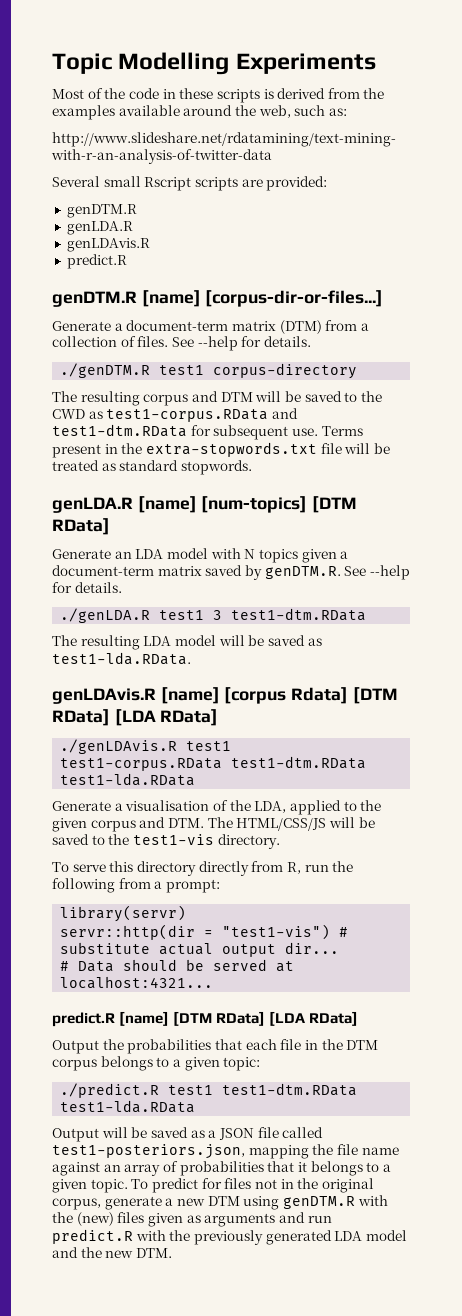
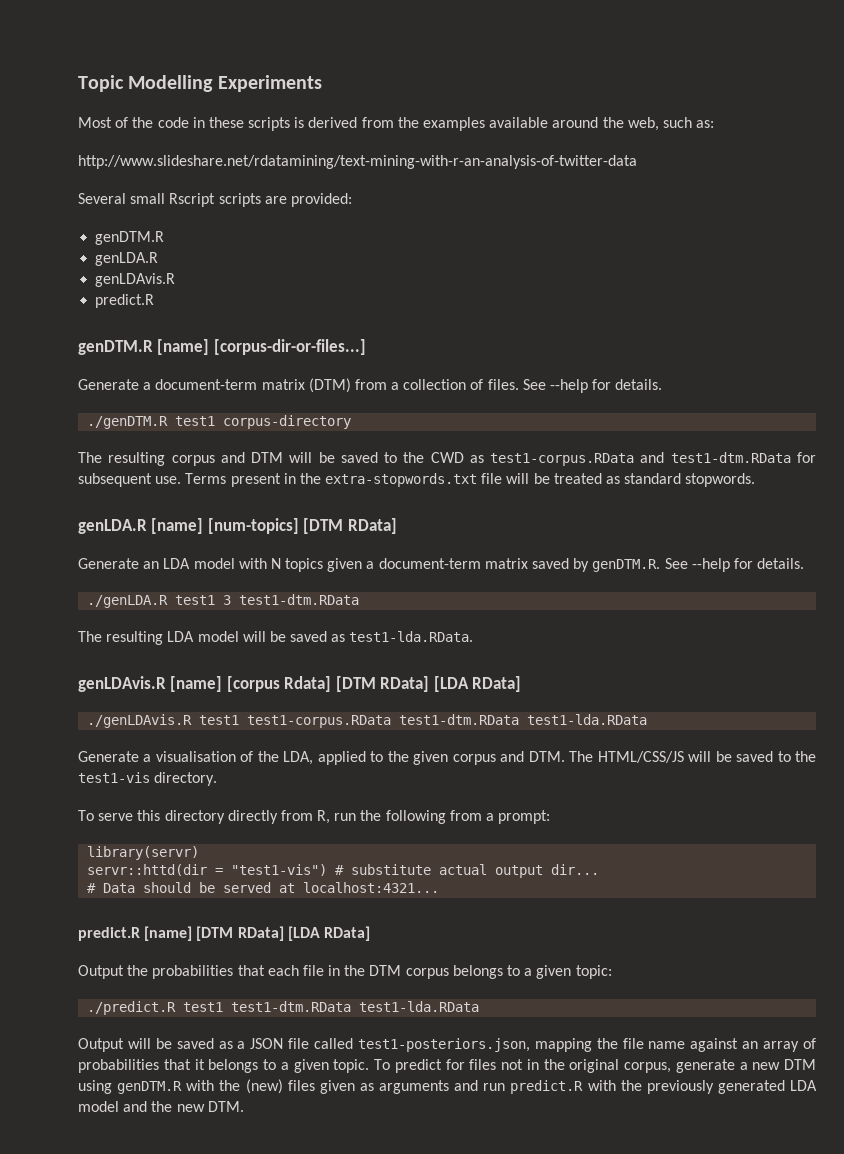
[60,924,196,940] servr::http(dir -> [87,864,208,876] servr::httd(dir

